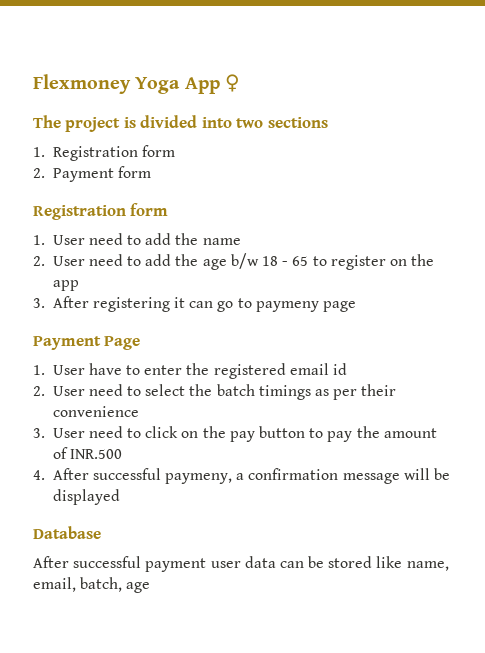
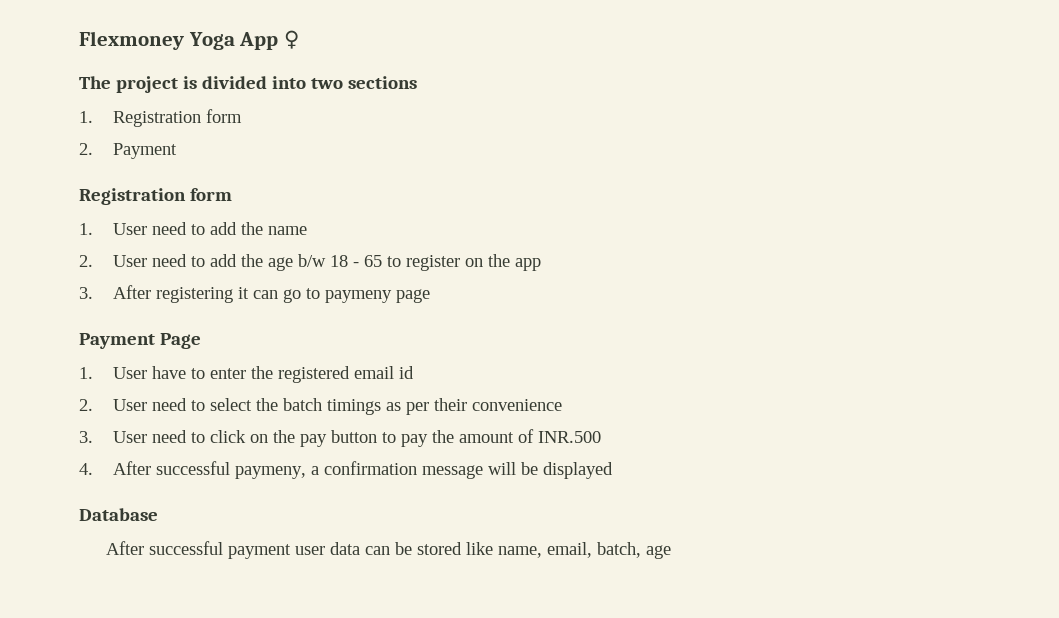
[117,166,151,178] form -> (177, 151) none

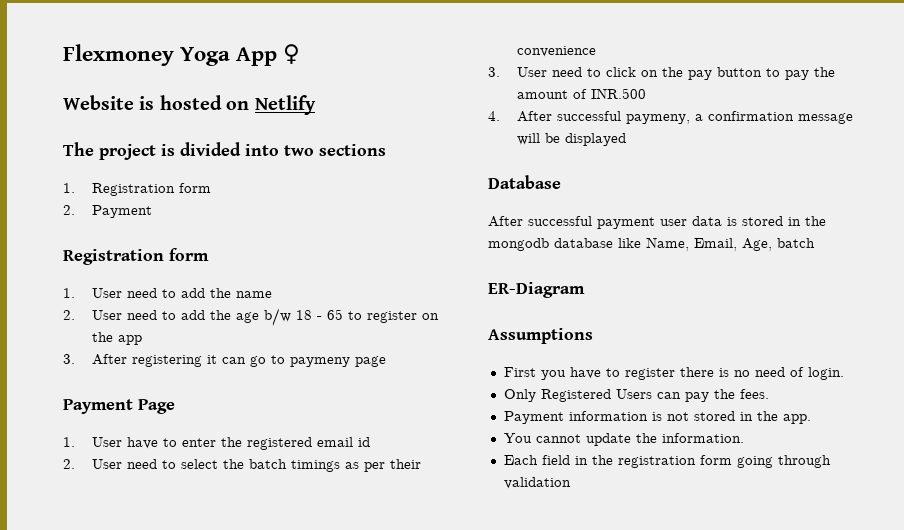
(299, 39) none -> [63,95,316,115] // Website is hosted on Netlify
[365,542,672,559] can be stored like name, email, batch, age -> [727,216,826,226] [488,237,815,251] [488,282,585,298] [488,328,593,344] [503,367,844,380] [503,389,769,402] [503,411,811,424] [503,433,744,446] [503,455,831,468] [503,477,571,489] is stored in the mongodb database like Name, Email, Age, batch // ER-Diagram // Assumptions // First you have to register there is no need of login. // Only Registered Users can pay the fees. // Payment information is not stored in the app. // You cannot update the information. // Each field in the registration form going through validation

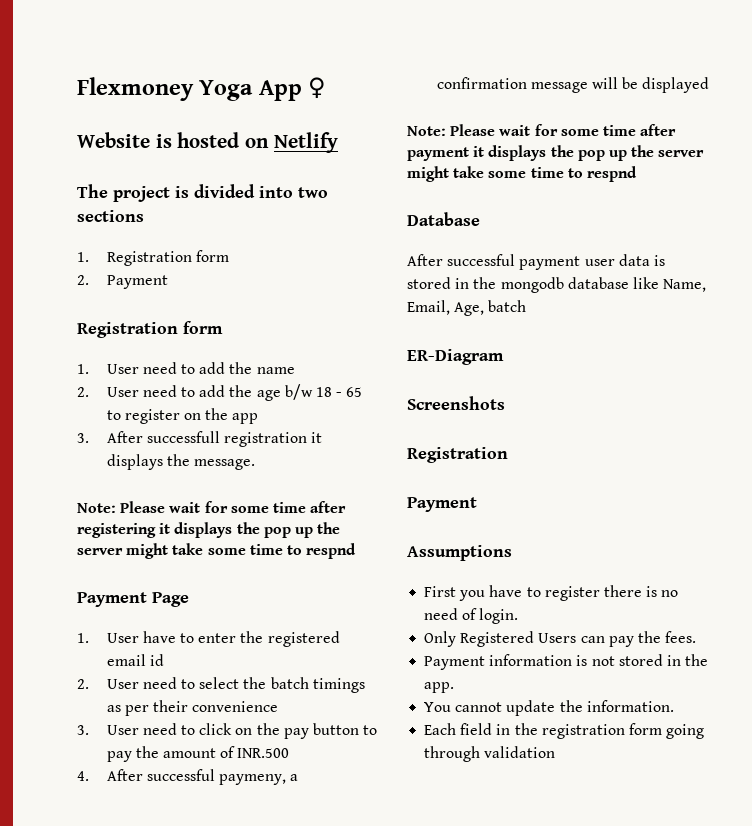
[131,355,386,367] registering it can go to paymeny page -> [146,431,323,447] [106,454,256,470] [77,501,347,513] [77,522,341,538] [77,543,357,559] successfull registration it displays the message. // Note: Please wait for some time after registering it displays the pop up the server might take some time to respnd
(626, 139) none -> [407,124,677,136] [407,145,705,161] [407,166,637,182] // Note: Please wait for some time after payment it displays the pop up the server might take some time to respnd
(585, 290) none -> [407,396,505,410] [407,447,508,463] [407,497,477,512] // Screenshots // Registration // Payment

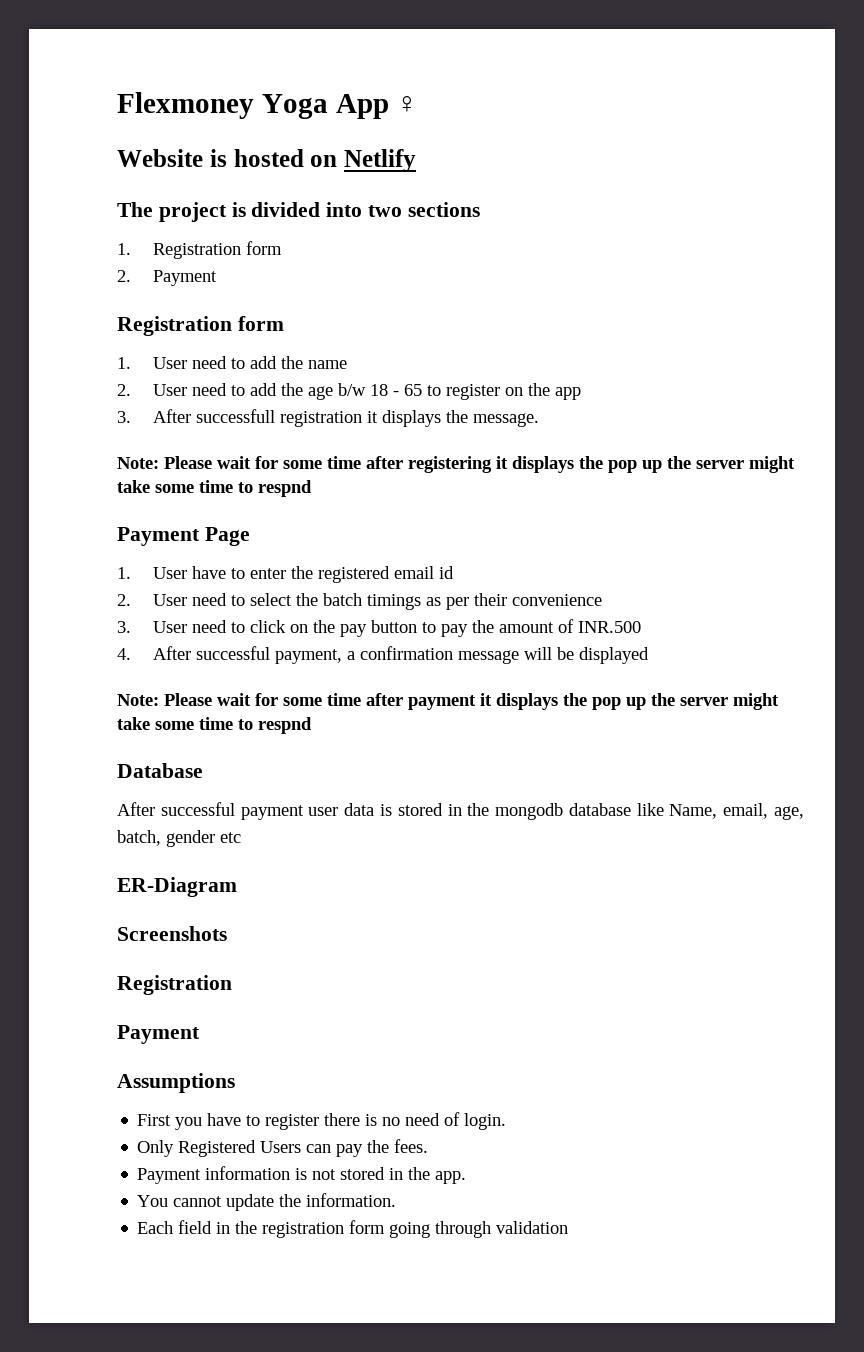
[219,774,287,785] paymeny, -> [275,649,343,664] payment,
[407,300,527,316] Email, Age, batch -> [723,803,805,820] [117,830,241,847] email, age, batch, gender etc

